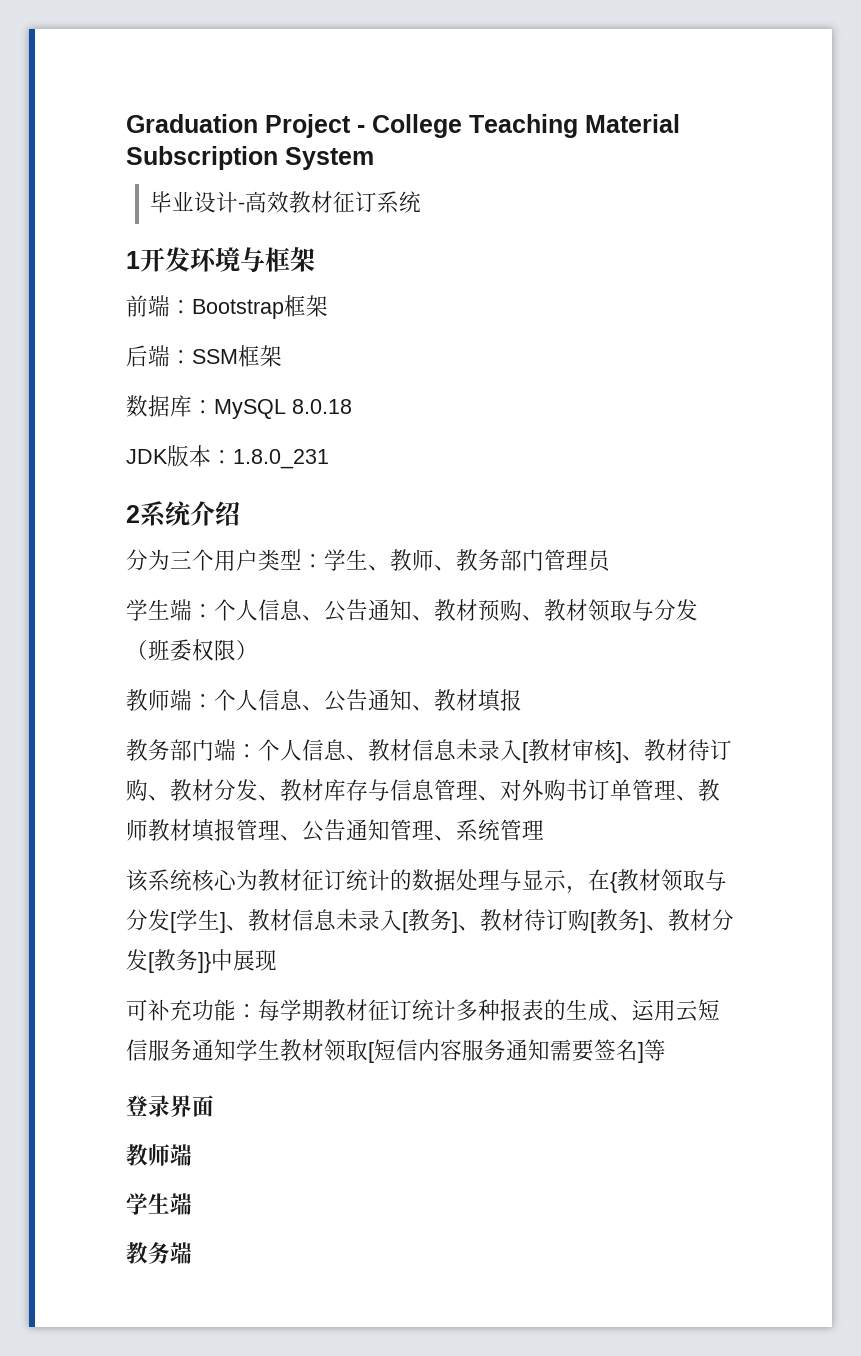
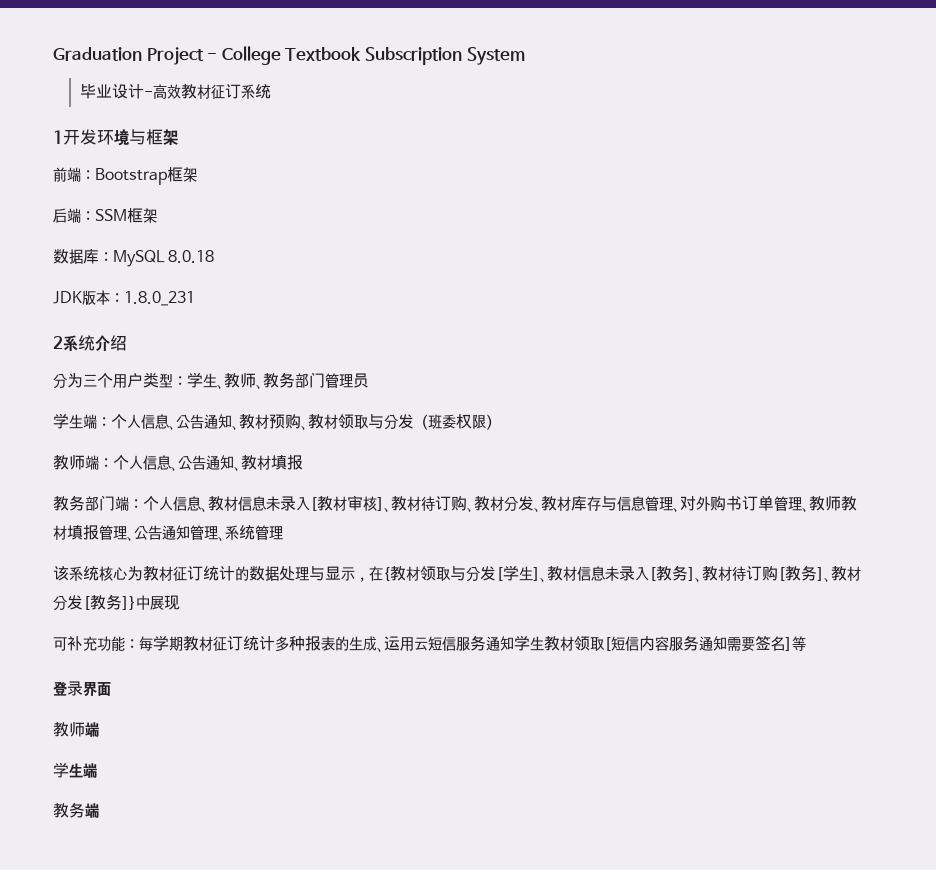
[469,114,680,138] Teaching Material -> [285,47,362,61] Textbook

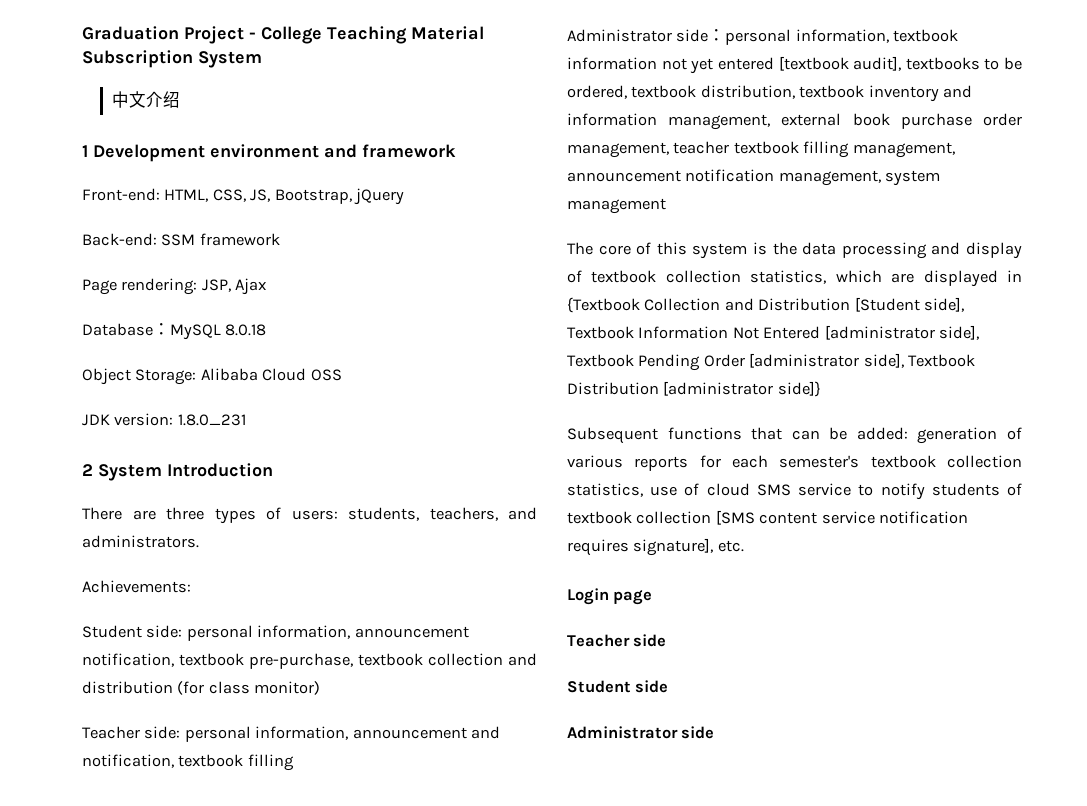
[285,47,362,61] Textbook -> [327,26,484,44] Teaching Material
[79,84,271,99] [53,129,178,146] [53,167,197,185] [53,208,157,223] [53,249,215,267] 毕业设计-高效教材征订系统 // 1开发环境与框架 // 前端：Bootstrap框架 // 后端：SSM框架 // 数据库：MySQL 8.0.18 -> [111,91,180,108] [82,144,456,162] [82,188,405,205] [82,233,280,246] [82,278,267,295] [82,323,267,340] [82,368,342,385] 中文介绍 // 1 Development environment and framework // Front-end: HTML, CSS, JS, Bootstrap, jQuery // Back-end: SSM framework // Page rendering: JSP, Ajax // Database：MySQL 8.0.18 // Object Storage: Alibaba Cloud OSS
[82,290,124,305] 版本： -> [114,413,174,426] version:
[63,335,127,351] [53,372,369,389] [53,413,500,430] [53,455,303,471] [53,495,857,512] [53,525,283,541] [53,565,861,582] [53,594,180,611] [53,635,806,652] [53,681,111,696] [53,722,99,737] [53,762,97,778] [53,802,99,818] 系统介绍 // 分为三个用户类型：学生、教师、教务部门管理员 // 学生端：个人信息、公告通知、教材预购、教材领取与分发（班委权限） // 教师端：个人信息、公告通知、教材填报 // 教务部门端：个人信息、教材信息未录入[教材审核]、教材待订购、教材分发、教材库存与信息管理、对外购书订单管理、教师教材填报管理、公告通知管理、系统管理 // 该系统核心为教材征订统计的数据处理与显示，在{教材领取与分发[学生]、教材信息未录入[教务]、教材待订购[教务]、教材分发[教务]}中展现 // 可补充功能：每学期教材征订统计多种报表的生成、运用云短信服务通知学生教材领取[短信内容服务通知需要签名]等 // 登录界面 // 教师端 // 学生端 // 教务端 -> [98,463,273,481] [82,507,537,524] [82,535,199,548] [82,580,191,593] [82,625,469,641] [82,653,537,669] [82,681,321,695] [82,726,501,742] [82,754,294,771] [567,29,959,45] [567,56,1022,74] [567,85,973,102] [567,113,1022,130] [567,141,955,158] [567,169,941,186] [567,198,666,214] [567,242,1023,259] [567,270,1022,287] [567,297,965,313] [567,325,980,340] [567,353,976,371] [567,381,821,397] [567,427,1022,444] [567,455,1022,471] [567,483,1022,500] [567,510,969,525] [567,538,744,556] [567,588,653,605] [567,634,667,647] [567,680,669,693] [567,726,715,739] System Introduction // There are three types of users: students, teachers, and administrators. // Achievements: // Student side: personal information, announcement notification, textbook pre-purchase, textbook collection and distribution (for class monitor) // Teacher side: personal information, announcement and notification, textbook filling // Administrator side：personal information, textbook information not yet entered [textbook audit], textbooks to be ordered, textbook distribution, textbook inventory and information management, external book purchase order management, teacher textbook filling management, announcement notification management, system management // The core of this system is the data processing and display of textbook collection statistics, which are displayed in {Textbook Collection and Distribution [Student side], Textbook Information Not Entered [administrator side], Textbook Pending Order [administrator side], Textbook Distribution [administrator side]} // Subsequent functions that can be added: generation of various reports for each semester's textbook collection statistics, use of cloud SMS service to notify students of textbook collection [SMS content service notification requires signature], etc. // Login page // Teacher side // Student side // Administrator side

